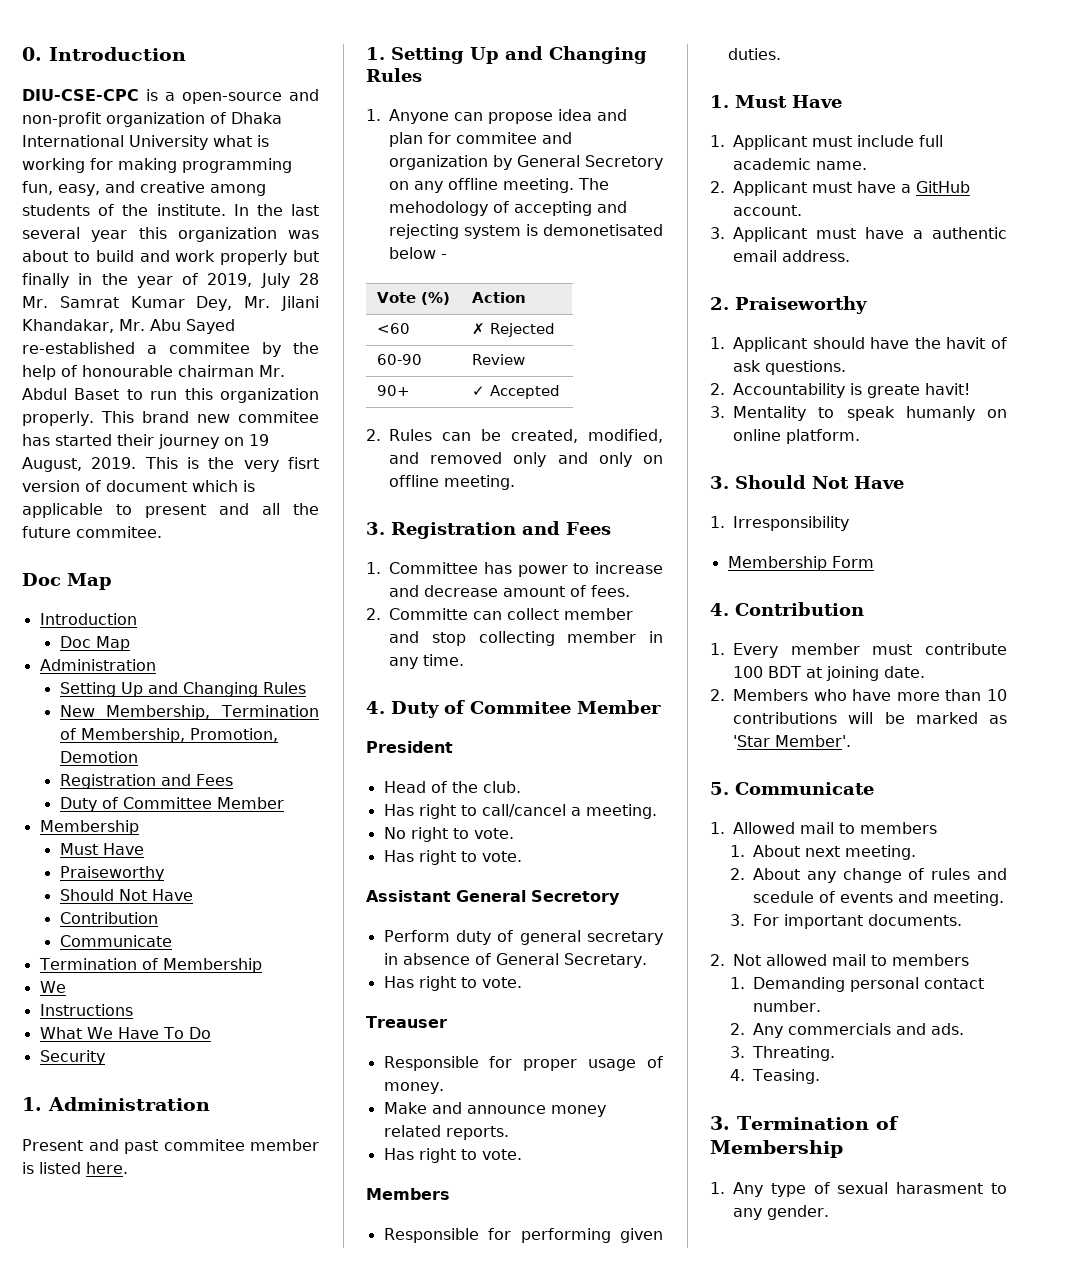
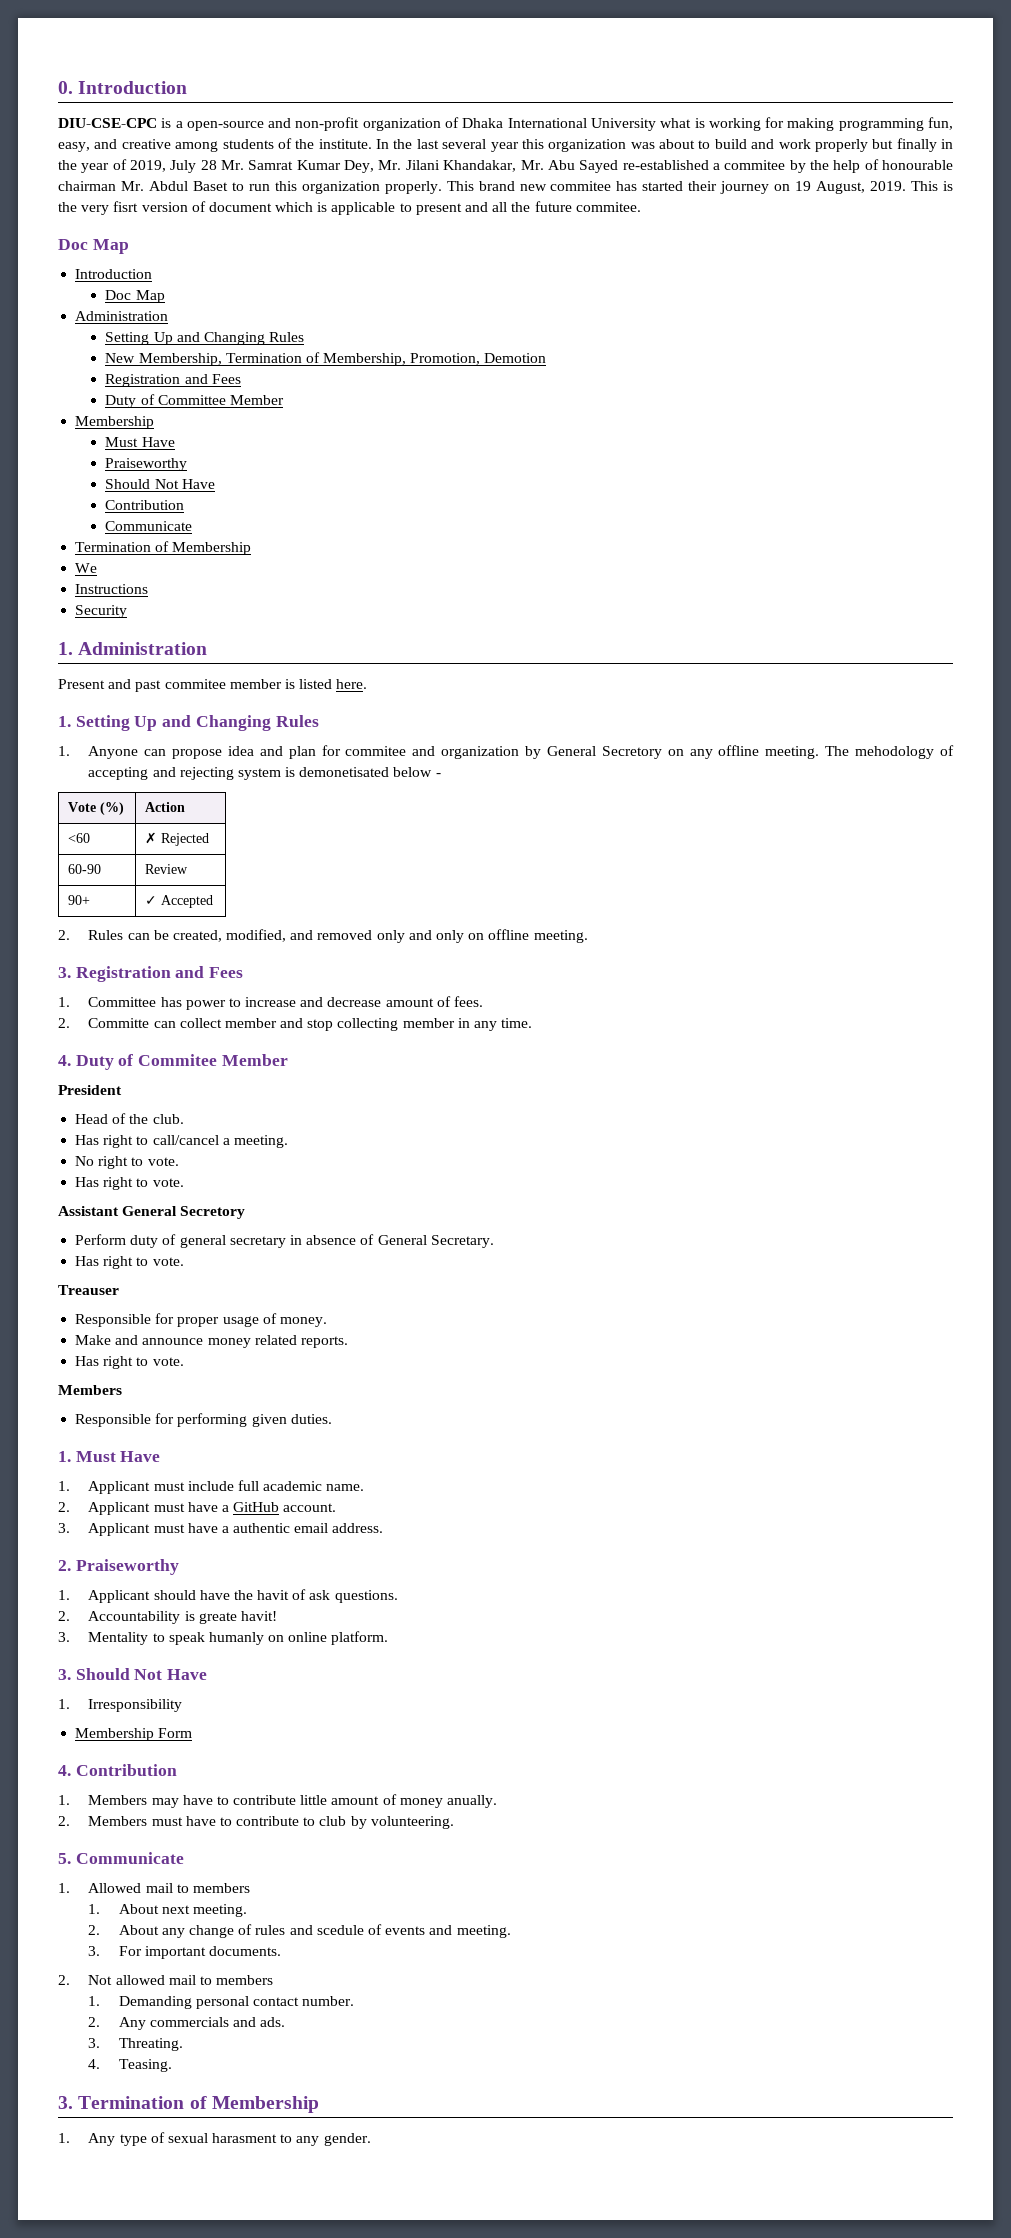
[39,1027,211,1039] // What We Have To Do -> (149, 589) none
[733,643,1007,658] [733,666,925,681] [710,689,1007,701] [733,712,1007,724] [733,735,851,747] Every member must contribute 100 BDT at joining date. // 2. Members who have more than 10 contributions will be marked as 'Star Member'. -> [88,1794,497,1808] [58,1816,454,1829] Members may have to contribute little amount of money anually. // 2. Members must have to contribute to club by volunteering.

